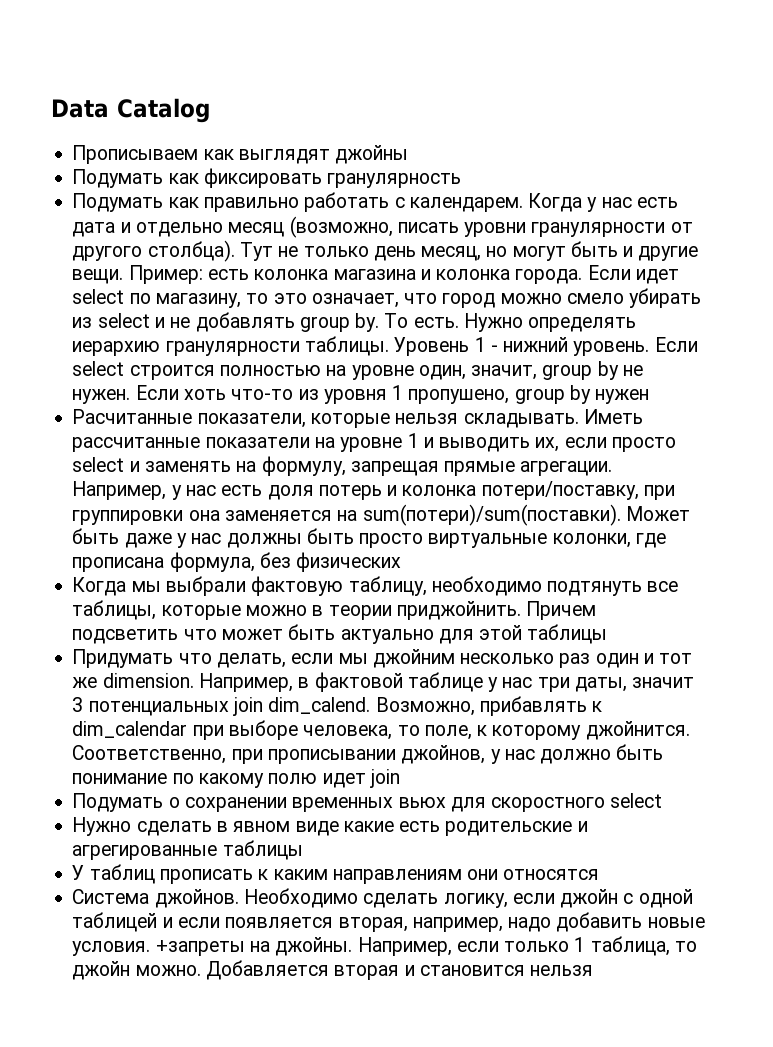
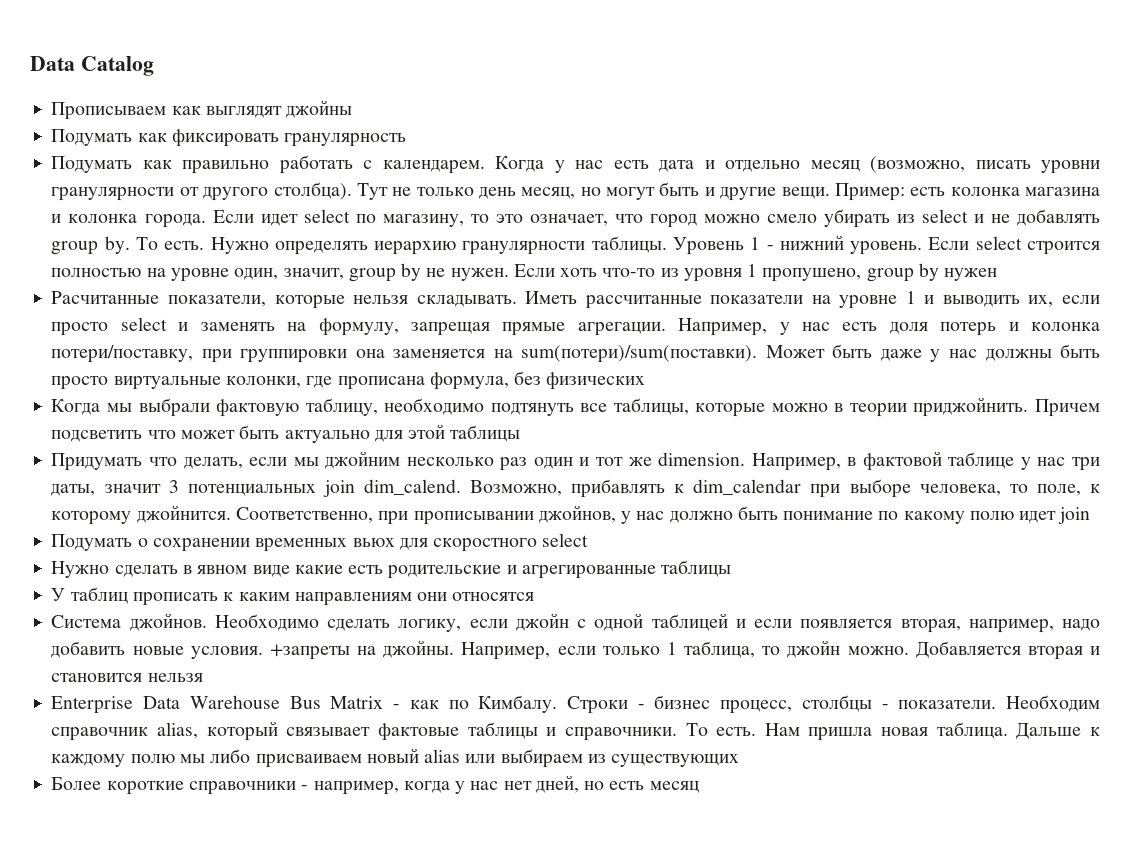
(594, 970) none -> [51,695,1100,714] [51,721,1100,741] [51,748,740,768] [51,775,699,795] // Enterprise Data Warehouse Bus Matrix - как по Кимбалу. Строки - бизнес процесс, столбцы - показатели. Необходим справочник alias, который связывает фактовые таблицы и справочники. То есть. Нам пришла новая таблица. Дальше к каждому полю мы либо присваиваем новый alias или выбираем из существующих // Более короткие справочники - например, когда у нас нет дней, но есть месяц

